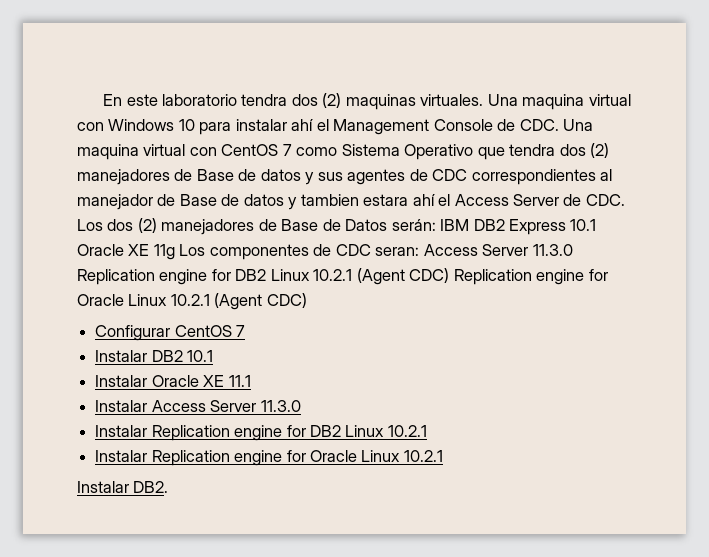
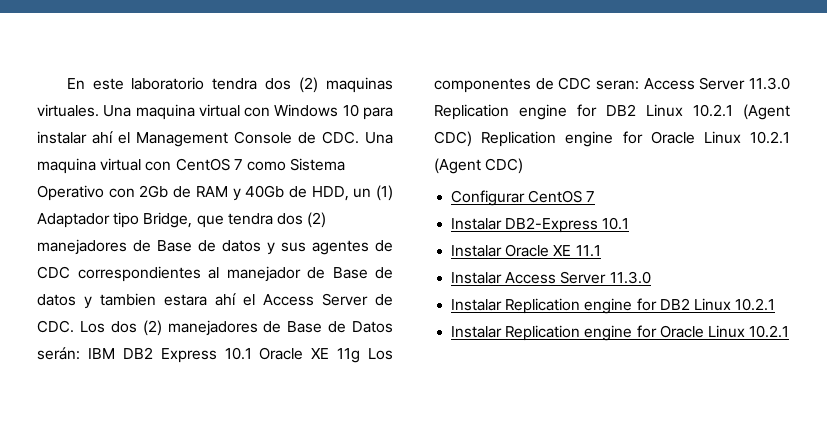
(474, 152) none -> [108,185,393,201] [37,212,193,228] con 2Gb de RAM y 40Gb de HDD, un (1) Adaptador tipo Bridge,
[151,350,183,362] DB2 -> [505,217,599,233] DB2-Express
[77,481,169,493] // Instalar DB2. -> (790, 331) none

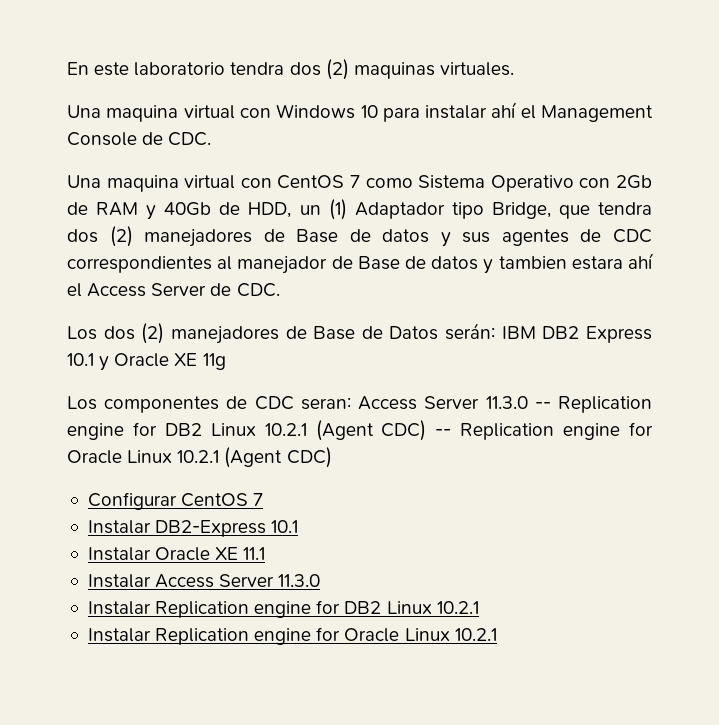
(99, 110) none -> (514, 69) //
(359, 137) none -> (212, 139) //
(74, 326) none -> (280, 290) //
(252, 353) none -> [99,356,110,371] y
(361, 355) none -> (226, 361) //
(790, 83) none -> [534,402,551,409] --
(472, 139) none -> [435,429,452,436] --

